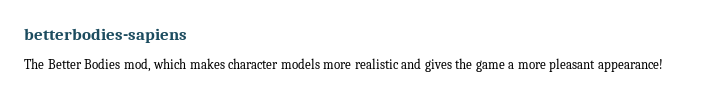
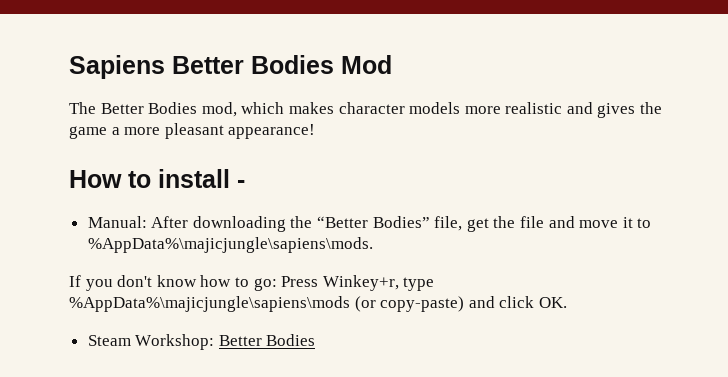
[24,28,187,43] betterbodies-sapiens -> [69,55,392,79] Sapiens Better Bodies Mod
(663, 65) none -> [69,169,245,188] [87,216,652,232] [87,237,373,253] [69,275,435,291] [69,296,567,312] [87,334,316,350] // How to install - // Manual: After downloading the “Better Bodies” file, get the file and move it to %AppData%\majicjungle\sapiens\mods. // If you don't know how to go: Press Winkey+r, type %AppData%\majicjungle\sapiens\mods (or copy-paste) and click OK. // Steam Workshop: Better Bodies

